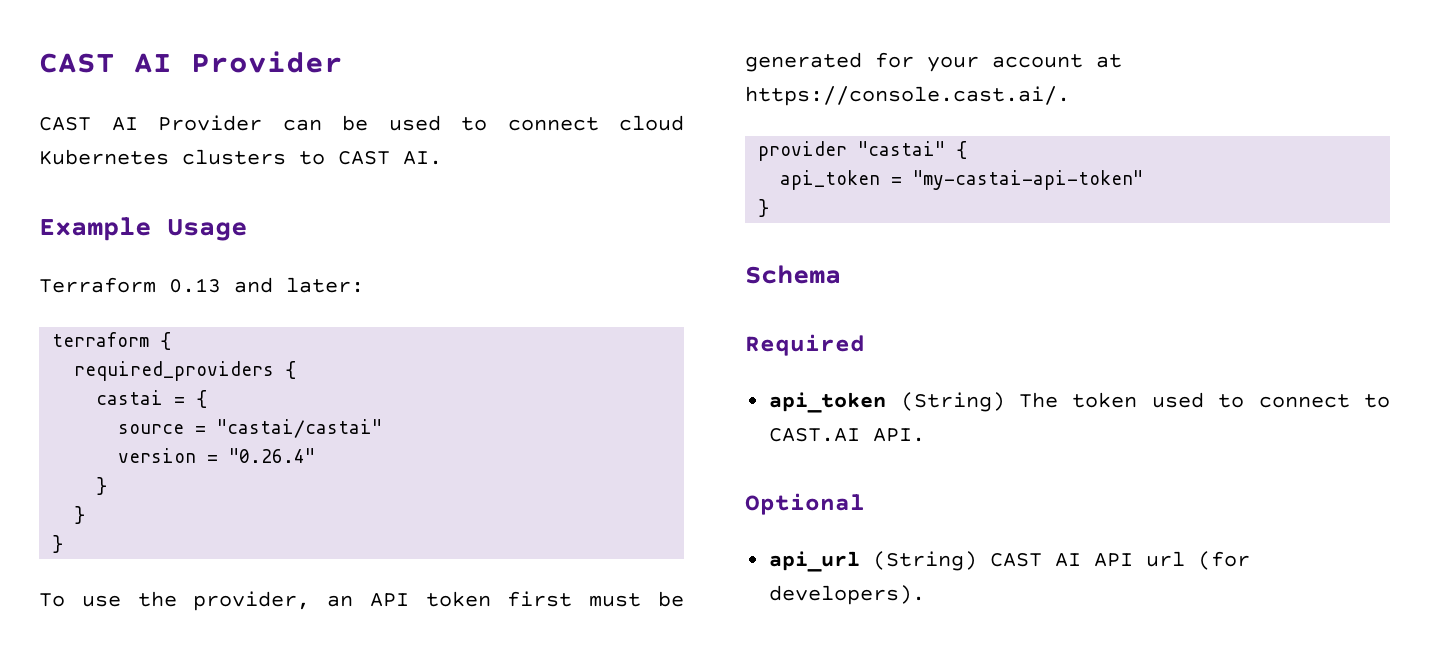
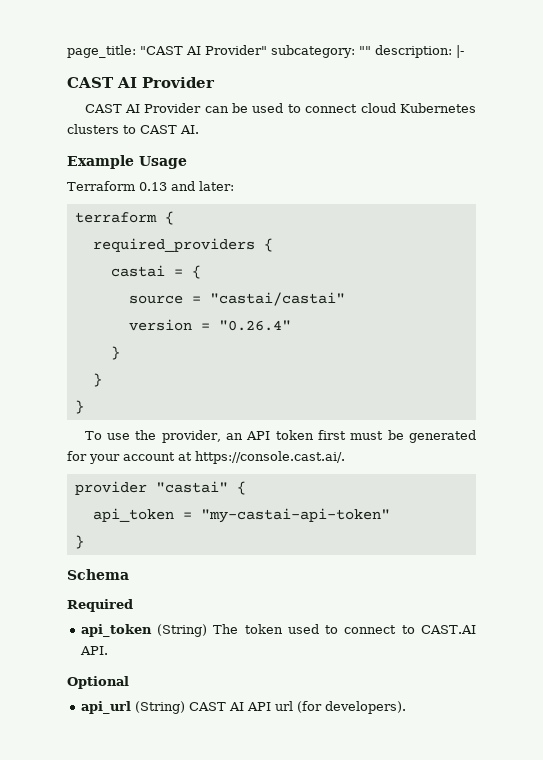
(39, 63) none -> [67,45,464,58] page_title: "CAST AI Provider" subcategory: "" description: |- //

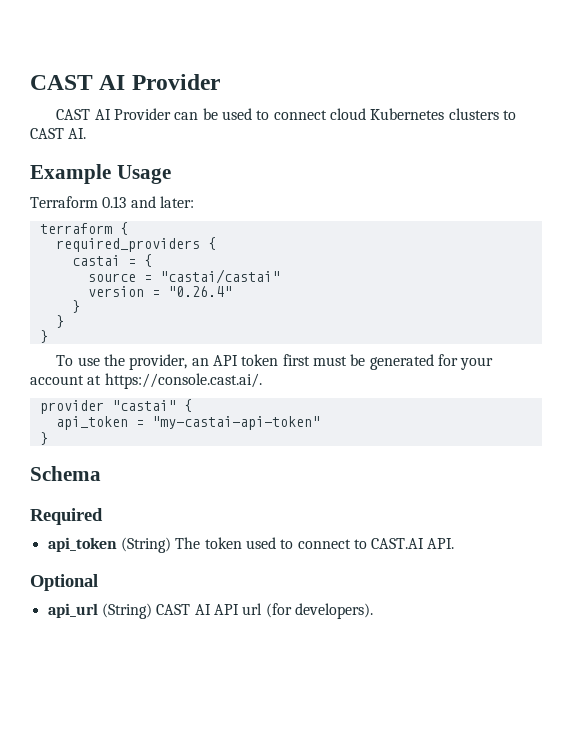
[67,45,464,58] page_title: "CAST AI Provider" subcategory: "" description: |- // -> (30, 82) none

